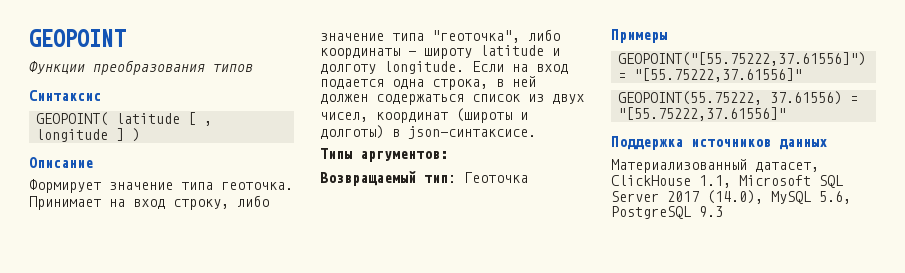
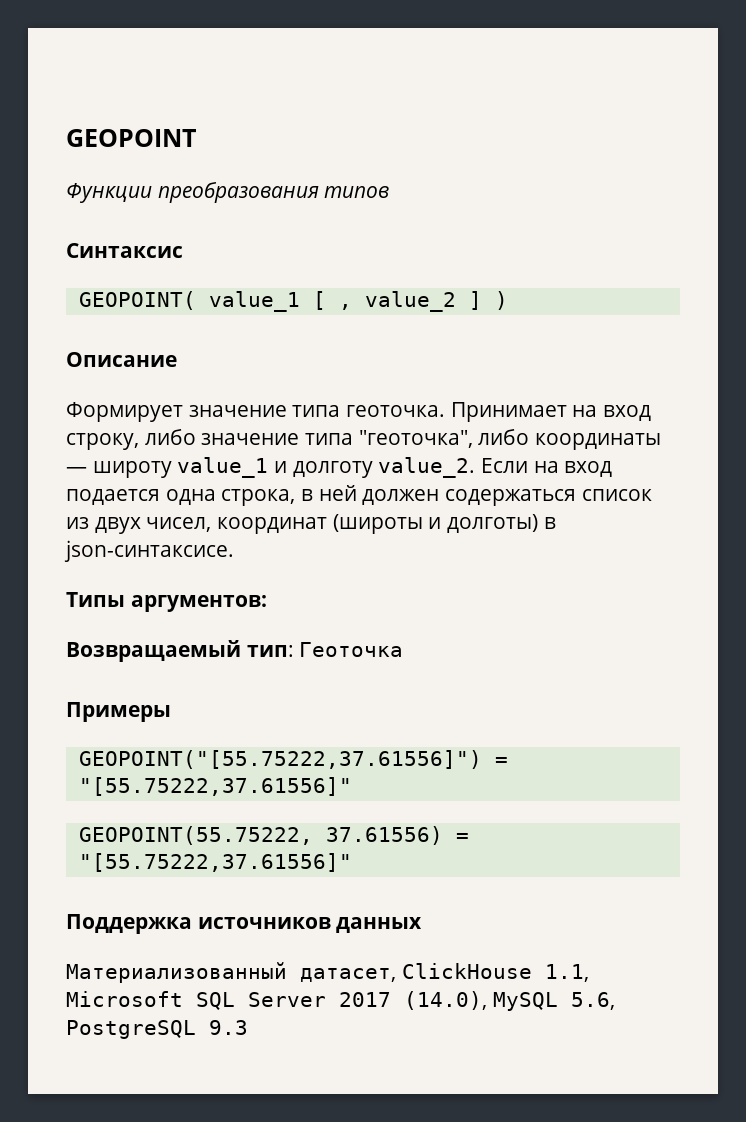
[116,113,181,124] latitude -> [208,291,300,312] value_1
[36,129,109,142] longitude -> [364,291,456,312] value_2
[480,45,544,56] latitude -> [177,457,269,478] value_1
[384,61,464,74] longitude. -> [378,457,476,478] value_2.

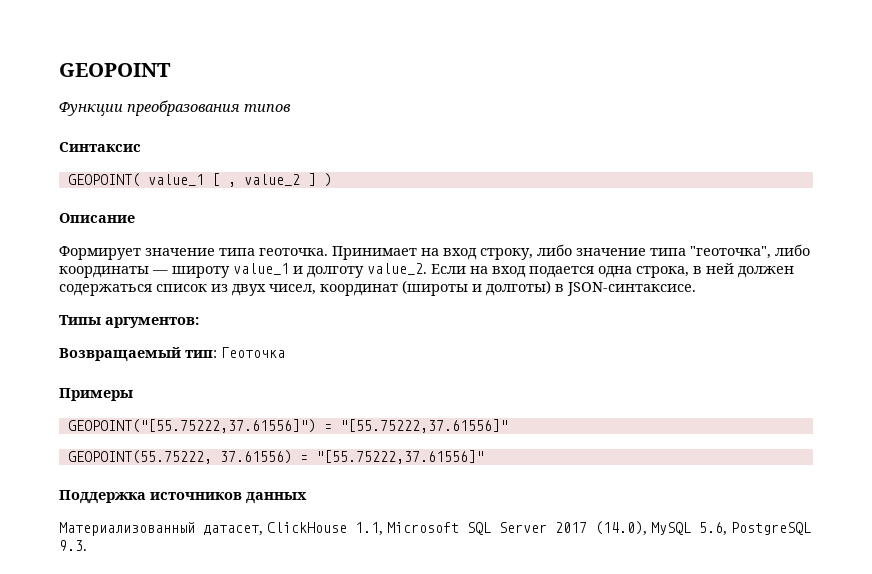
[64,540,234,562] json-синтаксисе. -> [567,282,696,296] JSON-синтаксисе.
[209,1020,248,1035] 9.3 -> [59,540,87,551] 9.3.

